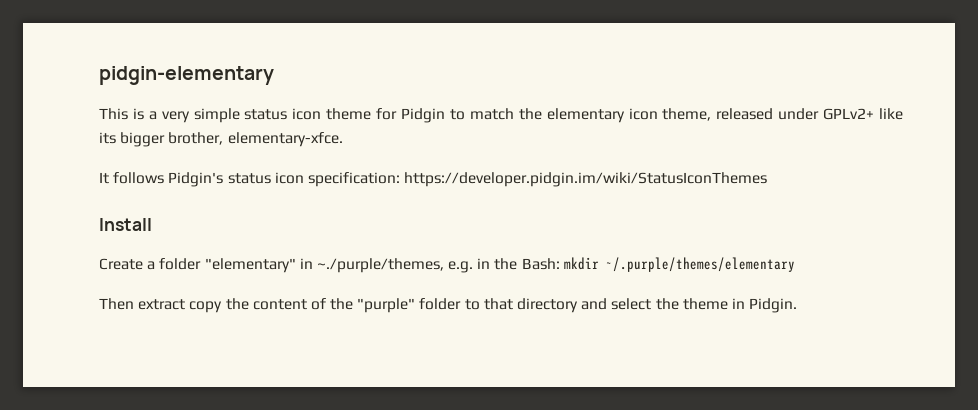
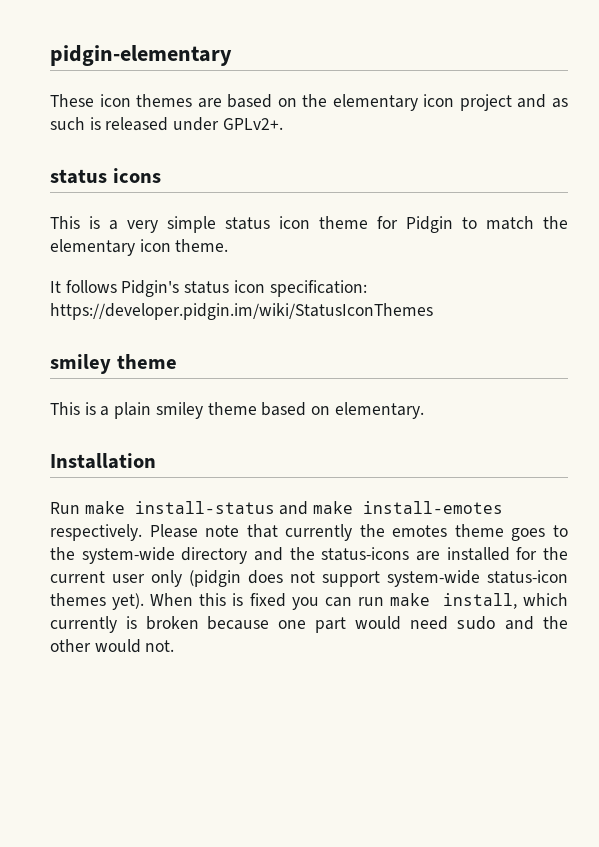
(274, 75) none -> [50,94,568,111] [50,117,283,131] [50,168,161,184] // These icon themes are based on the elementary icon project and as such is released under GPLv2+. // status icons
[662,108,904,121] [99,132,343,147] theme, released under GPLv2+ like its bigger brother, elementary-xfce. -> [175,239,229,252] theme.
[99,218,152,231] [99,257,795,273] [99,298,798,313] Install // Create a folder "elementary" in ~./purple/themes, e.g. in the Bash: mkdir ~/.purple/themes/elementary // Then extract copy the content of the "purple" folder to that directory and select the theme in Pidgin. -> [50,354,177,374] [50,402,424,419] [50,453,156,469] [50,501,504,515] [50,524,568,541] [50,547,568,564] [50,570,568,587] [50,593,568,610] [50,616,569,633] [50,639,175,653] smiley theme // This is a plain smiley theme based on elementary. // Installation // Run make install-status and make install-emotes respectively. Please note that currently the emotes theme goes to the system-wide directory and the status-icons are installed for the current user only (pidgin does not support system-wide status-icon themes yet). When this is fixed you can run make install, which currently is broken because one part would need sudo and the other would not.

